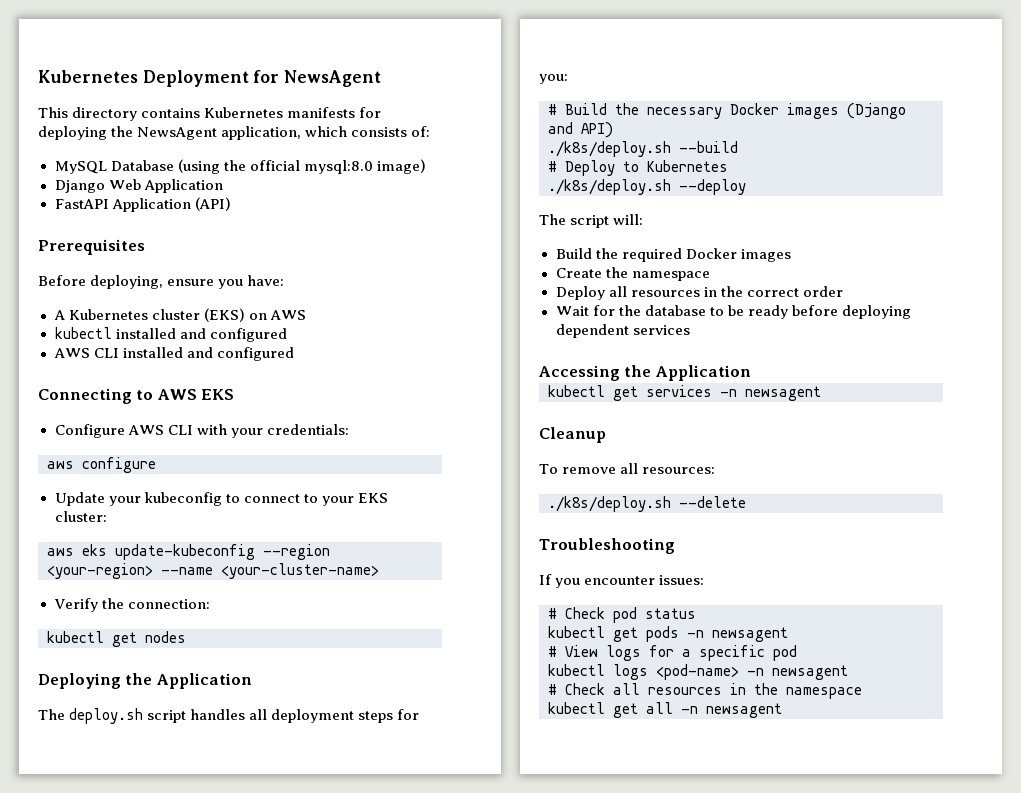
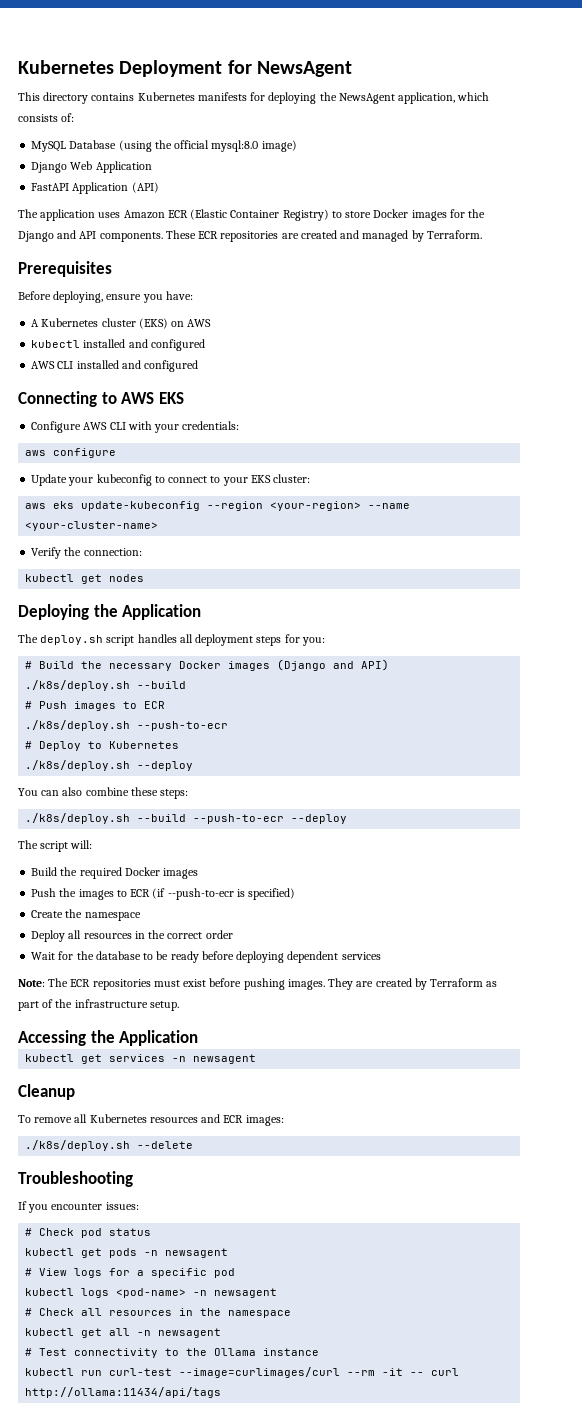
(231, 204) none -> [18,209,486,221] [18,230,482,242] // The application uses Amazon ECR (Elastic Container Registry) to store Docker images for the Django and API components. These ECR repositories are created and managed by Terraform.
(738, 147) none -> [25,701,166,711] [25,720,229,731] // # Push images to ECR // ./k8s/deploy.sh --push-to-ecr
(746, 187) none -> [18,787,189,799] [25,813,348,824] // You can also combine these steps: // ./k8s/deploy.sh --build --push-to-ecr --deploy
(791, 255) none -> [31,888,296,900] // Push the images to ECR (if --push-to-ecr is specified)
(690, 330) none -> [18,978,498,990] [18,999,179,1011] // Note: The ECR repositories must exist before pushing images. They are created by Terraform as part of the infrastructure setup.
[642,467,716,474] resources: -> [89,1114,284,1126] Kubernetes resources and ECR images:
(782, 710) none -> [25,1348,320,1358] [25,1367,460,1378] [25,1387,222,1398] // # Test connectivity to the Ollama instance // kubectl run curl-test --image=curlimages/curl --rm -it -- curl http://ollama:11434/api/tags

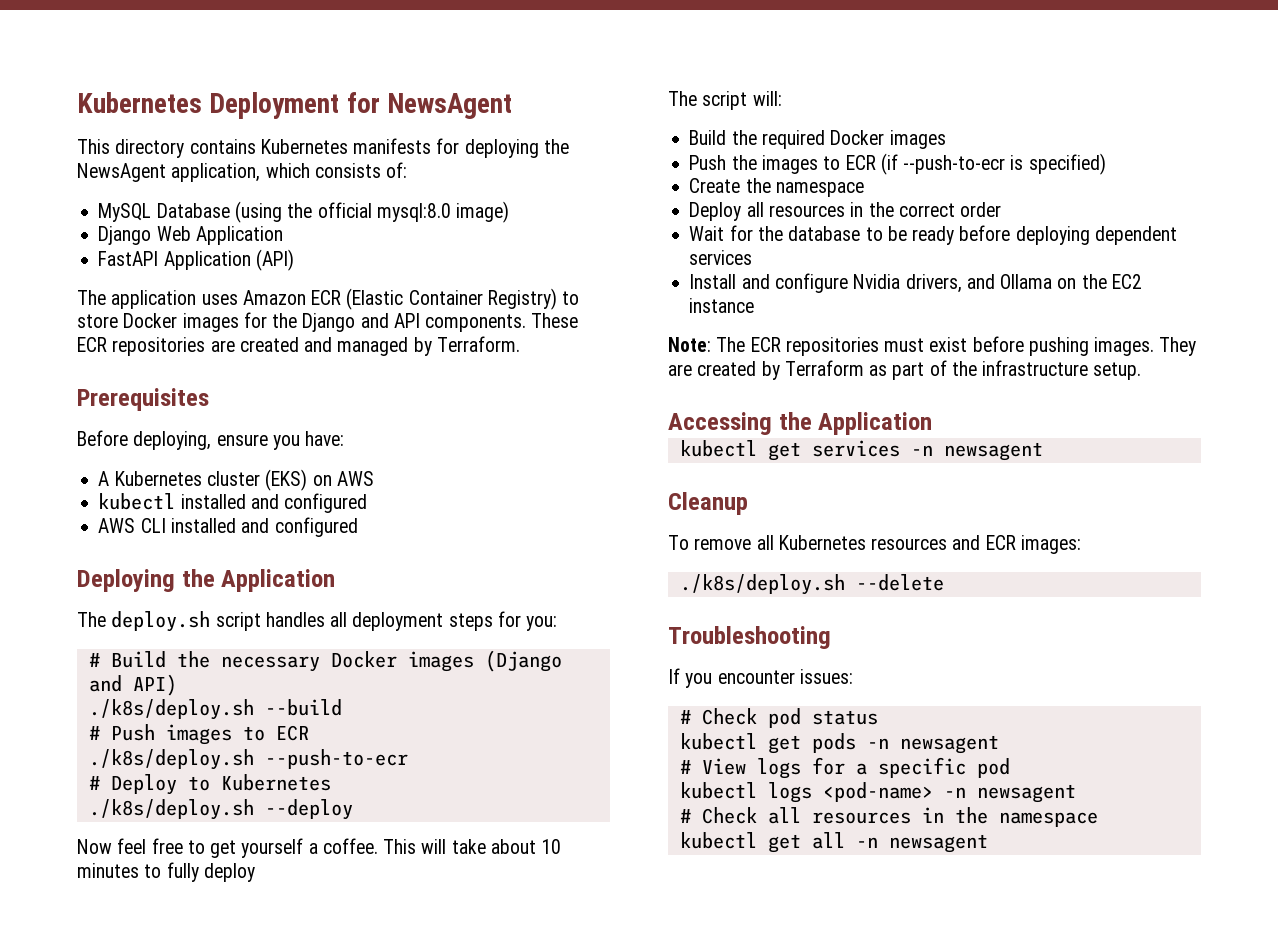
[18,391,184,407] [31,421,240,433] [25,448,117,458] [31,474,311,486] [25,501,411,511] [25,521,159,531] [31,547,142,559] [25,574,145,584] // Connecting to AWS EKS // Configure AWS CLI with your credentials: // aws configure // Update your kubeconfig to connect to your EKS cluster: // aws eks update-kubeconfig --region <your-region> --name <your-cluster-name> // Verify the connection: // kubectl get nodes -> (358, 527) none
[18,787,189,799] [25,813,348,824] You can also combine these steps: // ./k8s/deploy.sh --build --push-to-ecr --deploy -> [77,838,562,858] [77,862,255,882] Now feel free to get yourself a coffee. This will take about 10 minutes to fully deploy
(381, 956) none -> [689,273,1142,293] [689,298,755,313] // Install and configure Nvidia drivers, and Ollama on the EC2 instance
[25,1348,320,1358] [25,1367,460,1378] [25,1387,222,1398] // # Test connectivity to the Ollama instance // kubectl run curl-test --image=curlimages/curl --rm -it -- curl http://ollama:11434/api/tags -> (988, 843) none

